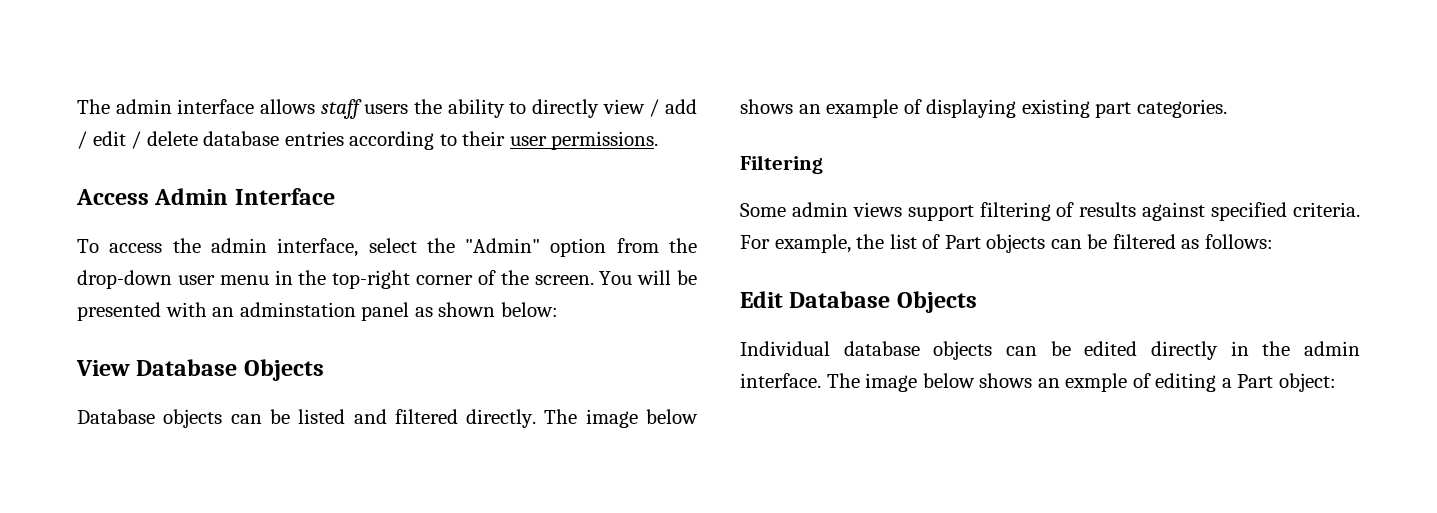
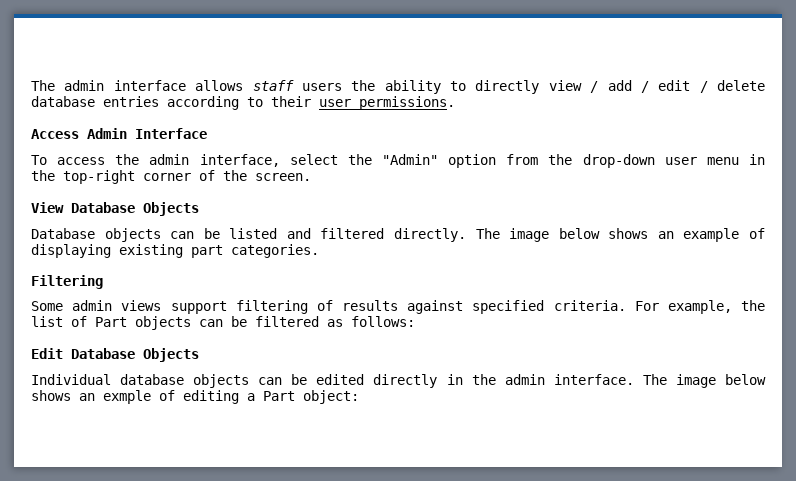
[599,270,698,285] [77,302,558,321] You will be presented with an adminstation panel as shown below: -> (311, 177) none

